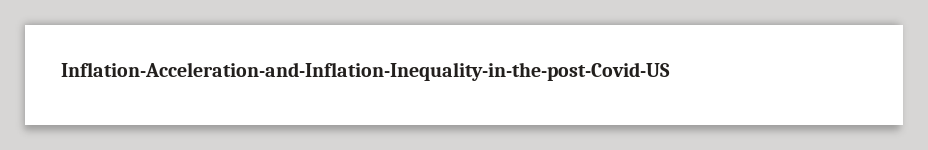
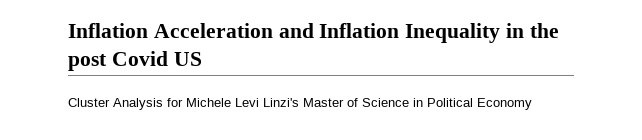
[61,62,670,81] Inflation-Acceleration-and-Inflation-Inequality-in-the-post-Covid-US -> [68,23,559,43] [68,51,202,71] [68,98,532,110] Inflation Acceleration and Inflation Inequality in the post Covid US // Cluster Analysis for Michele Levi Linzi's Master of Science in Political Economy

